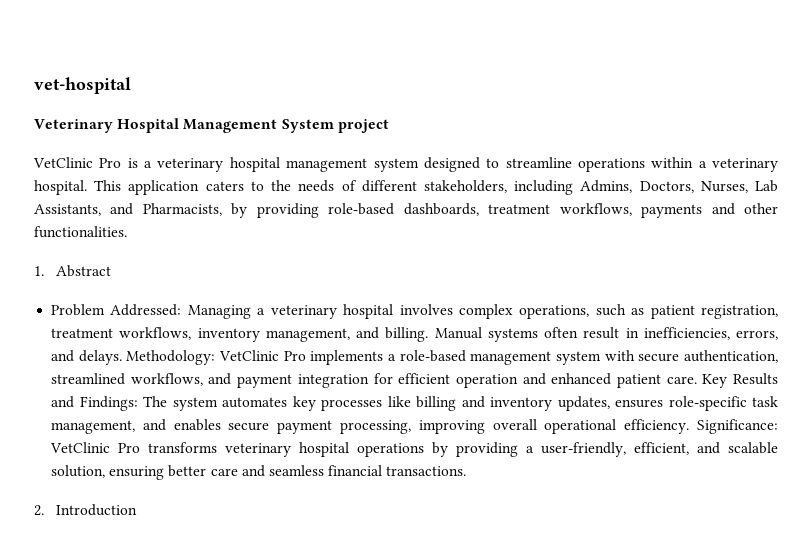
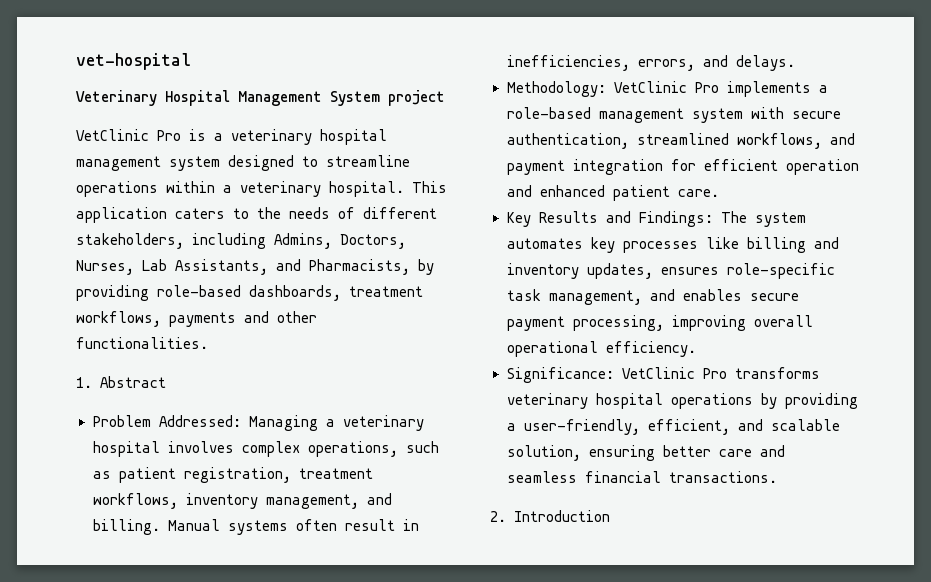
(122, 357) none -> (795, 63) //
(697, 380) none -> (719, 193) //
(690, 426) none -> (696, 349) //

